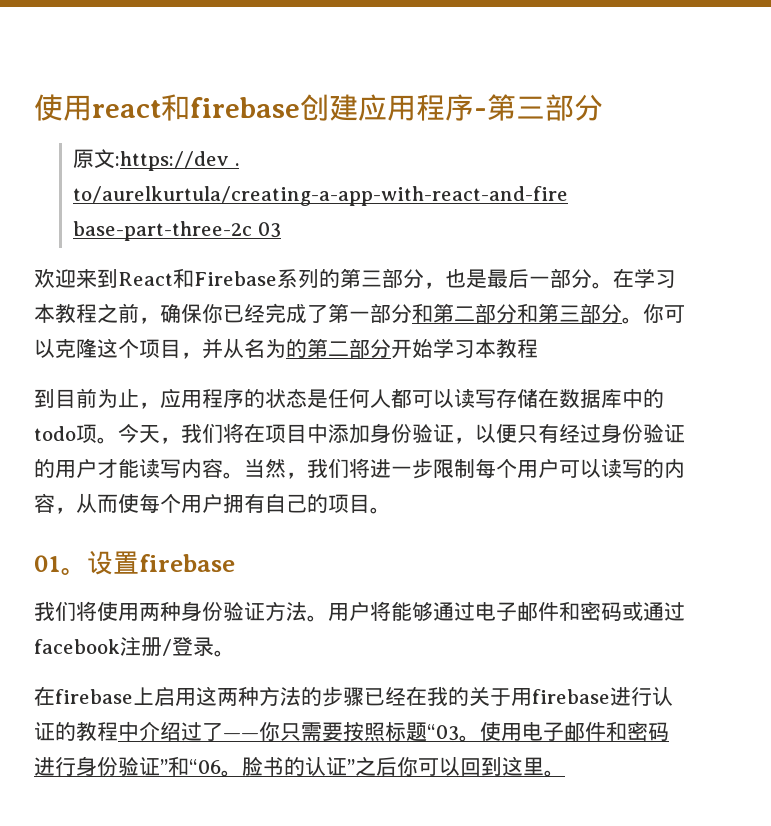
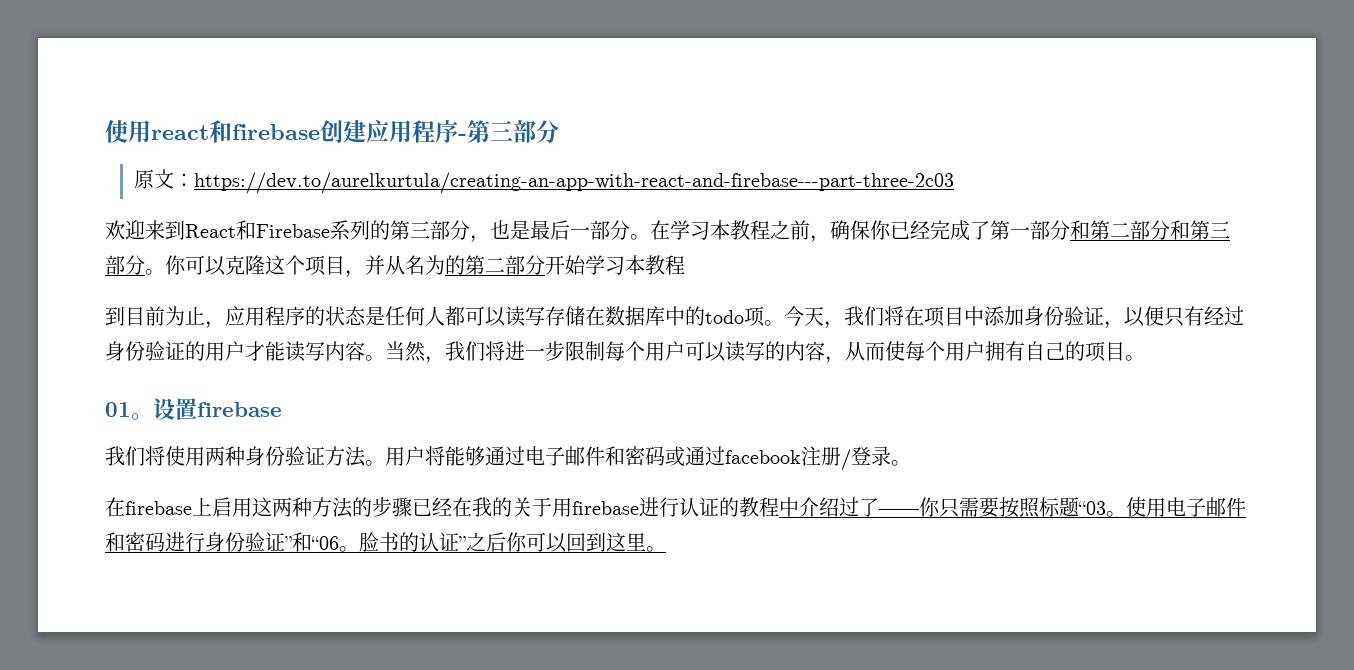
[115,151,239,171] [73,186,569,206] [73,221,281,241] :https://dev . to/aurelkurtula/creating-a-app-with-react-and-fire base-part-three-2c 03 -> [174,172,955,194] ：https://dev.to/aurelkurtula/creating-an-app-with-react-and-firebase---part-three-2c03

